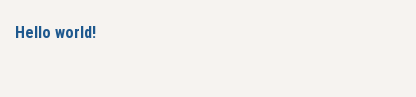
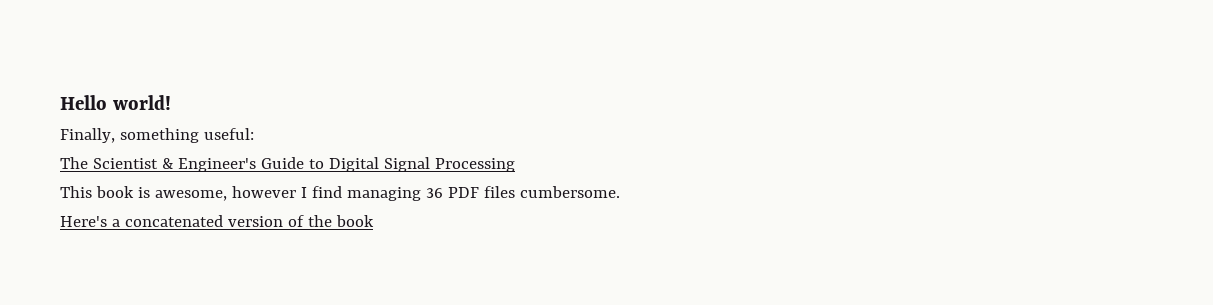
(97, 32) none -> [60,128,254,143] [60,157,515,172] [60,186,620,201] [60,215,374,227] // Finally, something useful: // The Scientist & Engineer's Guide to Digital Signal Processing // This book is awesome, however I find managing 36 PDF files cumbersome. // Here's a concatenated version of the book

